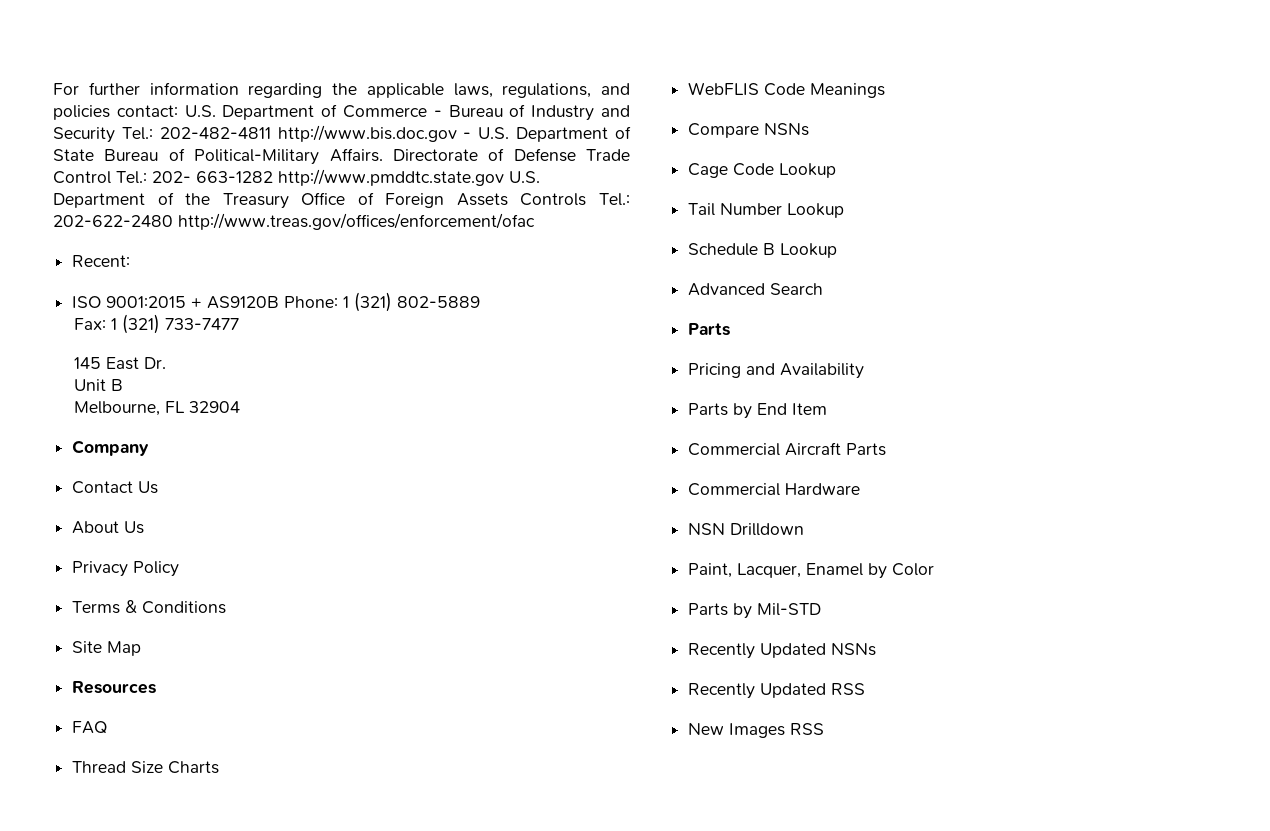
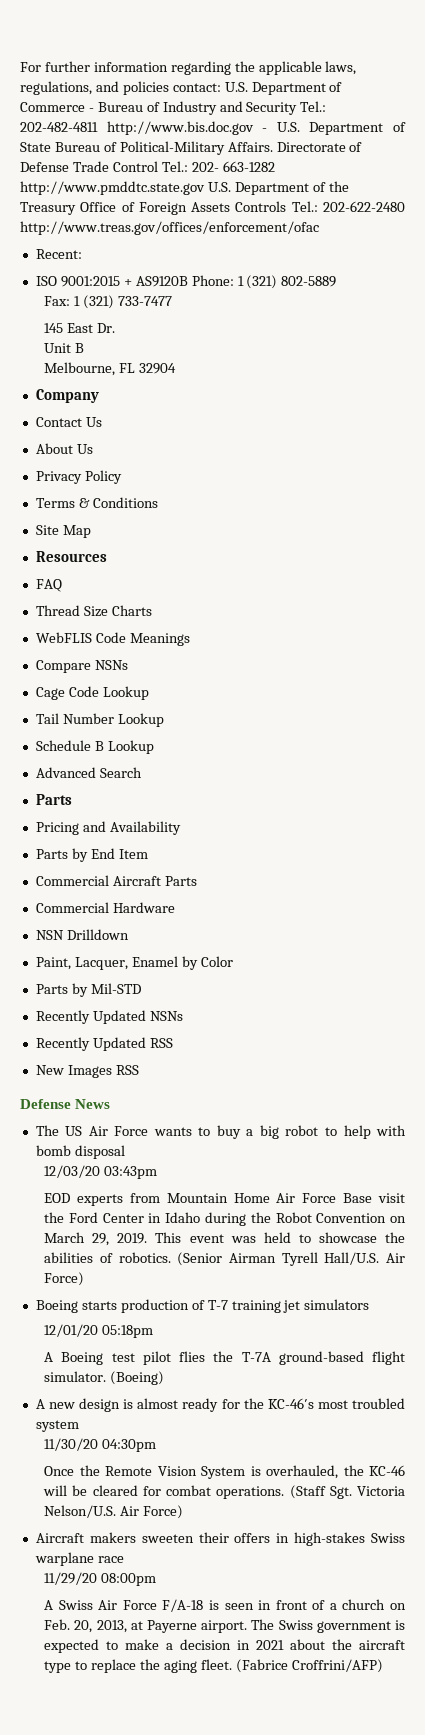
(825, 729) none -> [20,1099,111,1109] [35,1125,406,1139] [35,1145,125,1159] [44,1165,158,1179] [44,1193,406,1206] [44,1212,406,1226] [44,1232,405,1246] [44,1252,406,1266] [44,1272,85,1286] [35,1299,370,1313] [44,1324,154,1338] [44,1351,405,1365] [44,1371,165,1385] [35,1398,405,1412] [35,1420,79,1432] [44,1438,157,1452] [44,1465,405,1479] [43,1485,406,1499] [44,1505,184,1519] [35,1532,405,1546] [34,1552,124,1566] [44,1572,157,1586] [44,1599,406,1612] [44,1619,406,1633] [44,1639,406,1653] [44,1659,383,1673] // Defense News // The US Air Force wants to buy a big robot to help with bomb disposal // 12/03/20 03:43pm // EOD experts from Mountain Home Air Force Base visit the Ford Center in Idaho during the Robot Convention on March 29, 2019. This event was held to showcase the abilities of robotics. (Senior Airman Tyrell Hall/U.S. Air Force) // Boeing starts production of T-7 training jet simulators // 12/01/20 05:18pm // A Boeing test pilot flies the T-7A ground-based flight simulator. (Boeing) // A new design is almost ready for the KC-46′s most troubled system // 11/30/20 04:30pm // Once the Remote Vision System is overhauled, the KC-46 will be cleared for combat operations. (Staff Sgt. Victoria Nelson/U.S. Air Force) // Aircraft makers sweeten their offers in high-stakes Swiss warplane race // 11/29/20 08:00pm // A Swiss Air Force F/A-18 is seen in front of a church on Feb. 20, 2013, at Payerne airport. The Swiss government is expected to make a decision in 2021 about the aircraft type to replace the aging fleet. (Fabrice Croffrini/AFP)

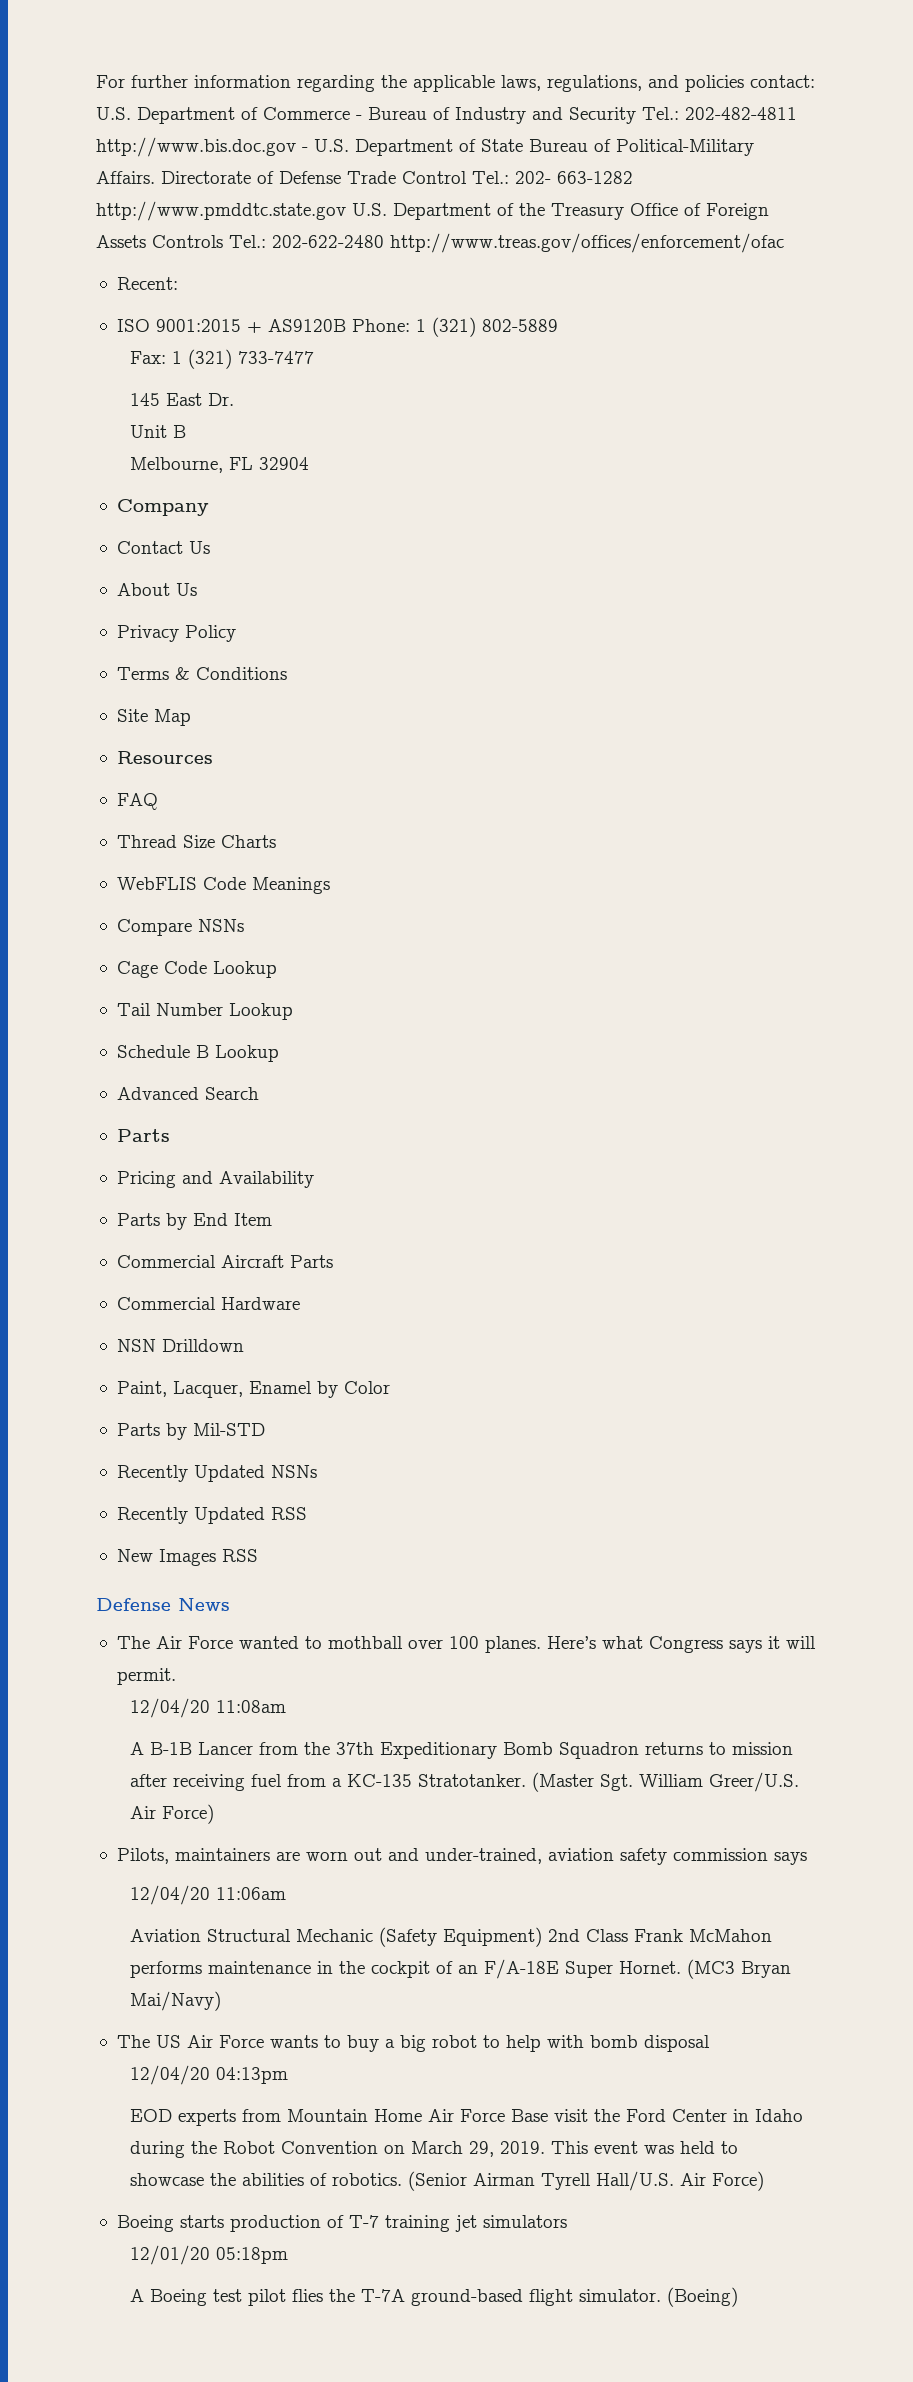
(111, 1104) none -> [116,1636,816,1653] [116,1668,176,1685] [130,1698,287,1718] [130,1742,794,1759] [130,1772,800,1792] [130,1804,215,1824] [116,1848,807,1865] [130,1885,287,1905] [130,1927,773,1947] [130,1959,792,1979] [130,1991,222,2011] // The Air Force wanted to mothball over 100 planes. Here’s what Congress says it will permit. // 12/04/20 11:08am // A B-1B Lancer from the 37th Expeditionary Bomb Squadron returns to mission after receiving fuel from a KC-135 Stratotanker. (Master Sgt. William Greer/U.S. Air Force) // Pilots, maintainers are worn out and under-trained, aviation safety commission says // 12/04/20 11:06am // Aviation Structural Mechanic (Safety Equipment) 2nd Class Frank McMahon performs maintenance in the cockpit of an F/A-18E Super Hornet. (MC3 Bryan Mai/Navy)
[44,1165,158,1179] 12/03/20 03:43pm -> [130,2065,289,2085] 12/04/20 04:13pm
[35,1398,405,1412] [35,1420,79,1432] [44,1438,157,1452] [44,1465,405,1479] [43,1485,406,1499] [44,1505,184,1519] [35,1532,405,1546] [34,1552,124,1566] [44,1572,157,1586] [44,1599,406,1612] [44,1619,406,1633] [44,1639,406,1653] [44,1659,383,1673] // A new design is almost ready for the KC-46′s most troubled system // 11/30/20 04:30pm // Once the Remote Vision System is overhauled, the KC-46 will be cleared for combat operations. (Staff Sgt. Victoria Nelson/U.S. Air Force) // Aircraft makers sweeten their offers in high-stakes Swiss warplane race // 11/29/20 08:00pm // A Swiss Air Force F/A-18 is seen in front of a church on Feb. 20, 2013, at Payerne airport. The Swiss government is expected to make a decision in 2021 about the aircraft type to replace the aging fleet. (Fabrice Croffrini/AFP) -> (739, 2297) none

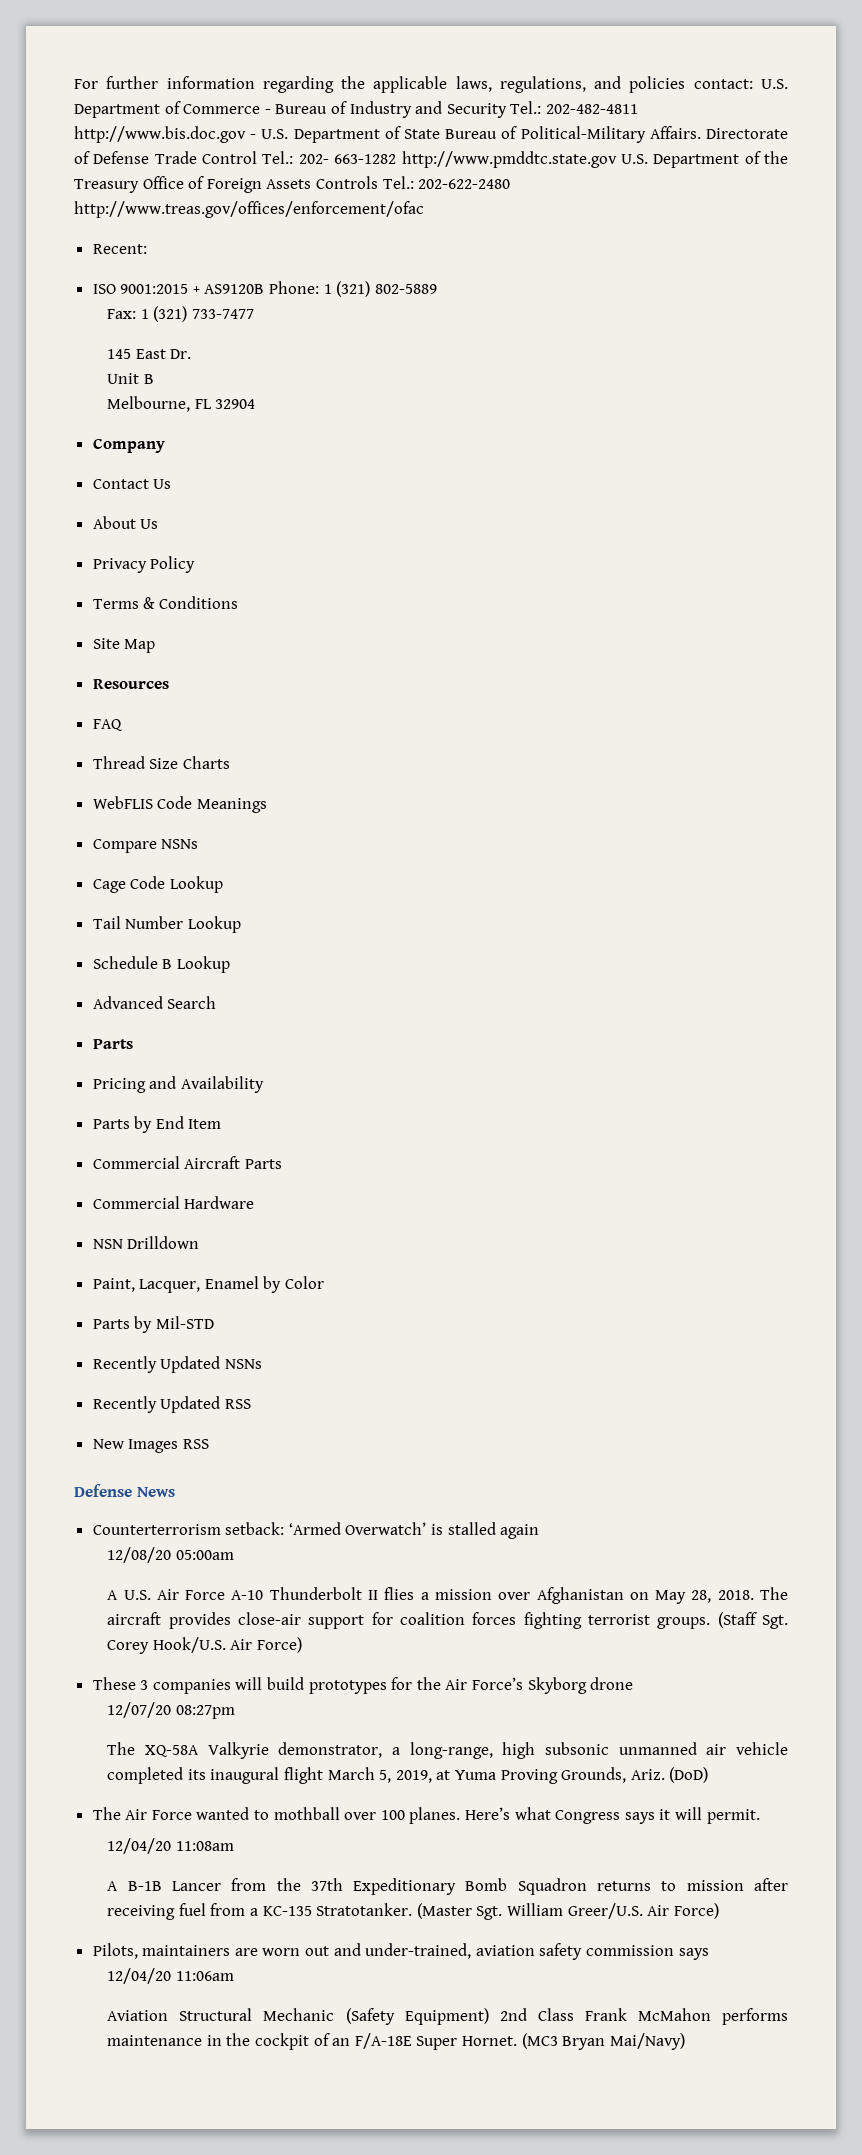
(230, 1604) none -> [92,1522,540,1539] [107,1547,234,1563] [107,1587,788,1604] [107,1612,788,1629] [107,1637,303,1654] [92,1677,634,1694] [107,1702,235,1719] [107,1742,788,1759] [107,1767,709,1784] // Counterterrorism setback: ‘Armed Overwatch’ is stalled again // 12/08/20 05:00am // A U.S. Air Force A-10 Thunderbolt II flies a mission over Afghanistan on May 28, 2018. The aircraft provides close-air support for coalition forces fighting terrorist groups. (Staff Sgt. Corey Hook/U.S. Air Force) // These 3 companies will build prototypes for the Air Force’s Skyborg drone // 12/07/20 08:27pm // The XQ-58A Valkyrie demonstrator, a long-range, high subsonic unmanned air vehicle completed its inaugural flight March 5, 2019, at Yuma Proving Grounds, Ariz. (DoD)
[116,2035,710,2052] [130,2065,289,2085] [130,2109,804,2126] [130,2141,739,2158] [130,2171,765,2191] [116,2215,567,2232] [130,2245,289,2265] [130,2287,739,2307] // The US Air Force wants to buy a big robot to help with bomb disposal // 12/04/20 04:13pm // EOD experts from Mountain Home Air Force Base visit the Ford Center in Idaho during the Robot Convention on March 29, 2019. This event was held to showcase the abilities of robotics. (Senior Airman Tyrell Hall/U.S. Air Force) // Boeing starts production of T-7 training jet simulators // 12/01/20 05:18pm // A Boeing test pilot flies the T-7A ground-based flight simulator. (Boeing) -> (685, 2041) none

